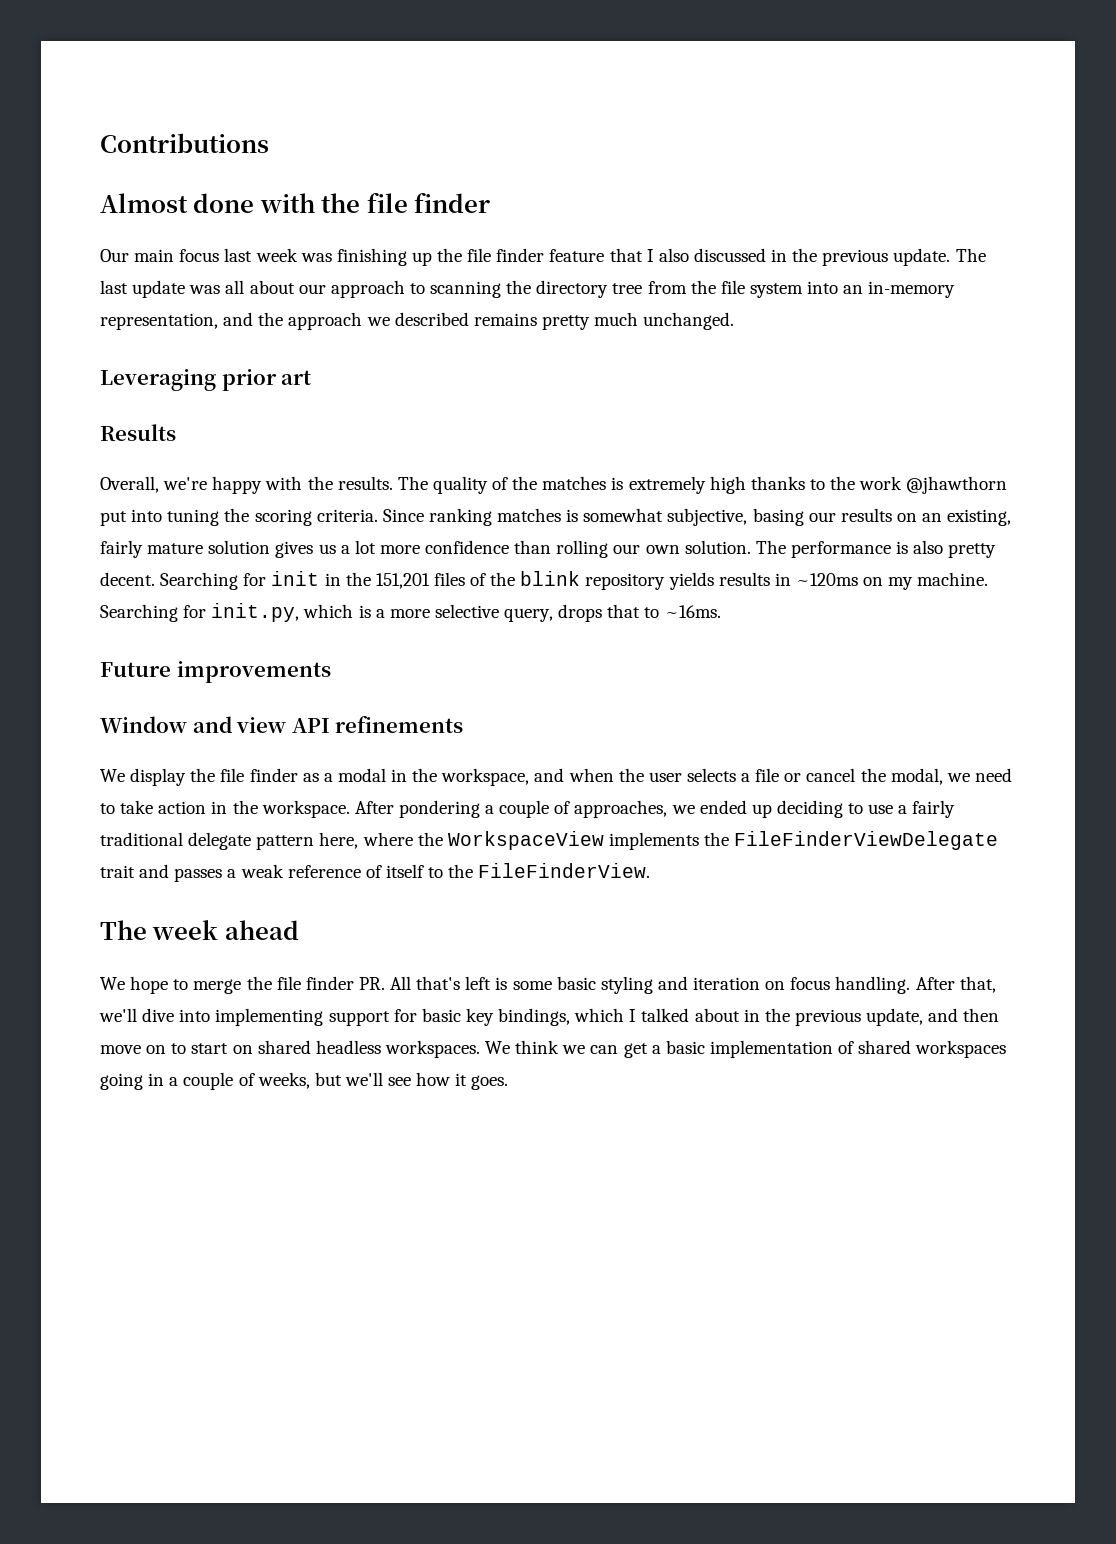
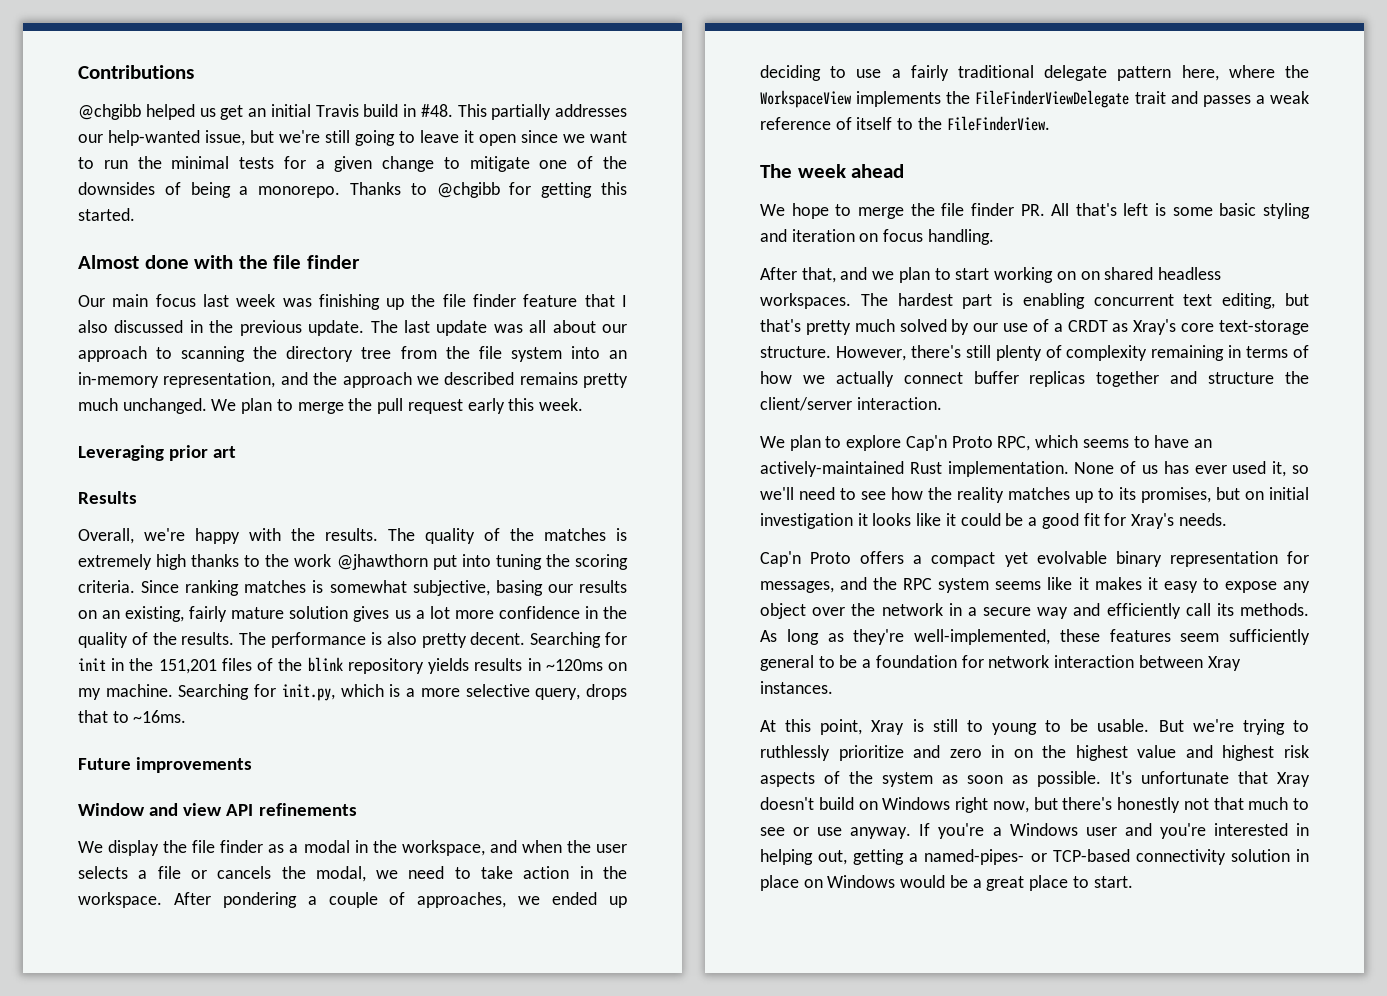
(269, 143) none -> [78,104,627,120] [78,130,627,146] [78,156,627,172] [78,182,627,198] [78,208,135,221] // @chgibb helped us get an initial Travis build in #48. This partially addresses our help-wanted issue, but we're still going to leave it open since we want to run the minimal tests for a given change to mitigate one of the downsides of being a monorepo. Thanks to @chgibb for getting this started.
(735, 321) none -> [211,398,583,414] We plan to merge the pull request early this week.
[514,540,751,558] than rolling our own solution. -> [584,606,628,619] [78,632,235,648] in the quality of the results.
[806,768,856,782] cancel -> [217,866,272,879] cancels
(911, 985) none -> (994, 237) //
[99,1008,1000,1026] [100,1040,1007,1058] [100,1072,509,1090] we'll dive into implementing support for basic key bindings, which I talked about in the previous update, and then move on to start on shared headless workspaces. We think we can get a basic implementation of shared workspaces going in a couple of weeks, but we'll see how it goes. -> [840,267,1221,283] [760,293,1309,309] [760,319,1310,335] [760,345,1309,361] [760,371,1309,387] [760,397,942,411] [760,435,1212,451] [760,461,1309,477] [760,487,1309,503] [760,513,1227,529] [760,551,1309,567] [760,577,1310,593] [760,603,1309,619] [760,629,1310,645] [760,655,1241,671] [760,681,833,694] [760,719,1309,735] [760,745,1309,761] [760,771,1310,787] [760,797,1309,813] [760,823,1309,839] [760,849,1309,865] [760,875,1133,891] and we plan to start working on on shared headless workspaces. The hardest part is enabling concurrent text editing, but that's pretty much solved by our use of a CRDT as Xray's core text-storage structure. However, there's still plenty of complexity remaining in terms of how we actually connect buffer replicas together and structure the client/server interaction. // We plan to explore Cap'n Proto RPC, which seems to have an actively-maintained Rust implementation. None of us has ever used it, so we'll need to see how the reality matches up to its promises, but on initial investigation it looks like it could be a good fit for Xray's needs. // Cap'n Proto offers a compact yet evolvable binary representation for messages, and the RPC system seems like it makes it easy to expose any object over the network in a secure way and efficiently call its methods. As long as they're well-implemented, these features seem sufficiently general to be a foundation for network interaction between Xray instances. // At this point, Xray is still to young to be usable. But we're trying to ruthlessly prioritize and zero in on the highest value and highest risk aspects of the system as soon as possible. It's unfortunate that Xray doesn't build on Windows right now, but there's honestly not that much to see or use anyway. If you're a Windows user and you're interested in helping out, getting a named-pipes- or TCP-based connectivity solution in place on Windows would be a great place to start.

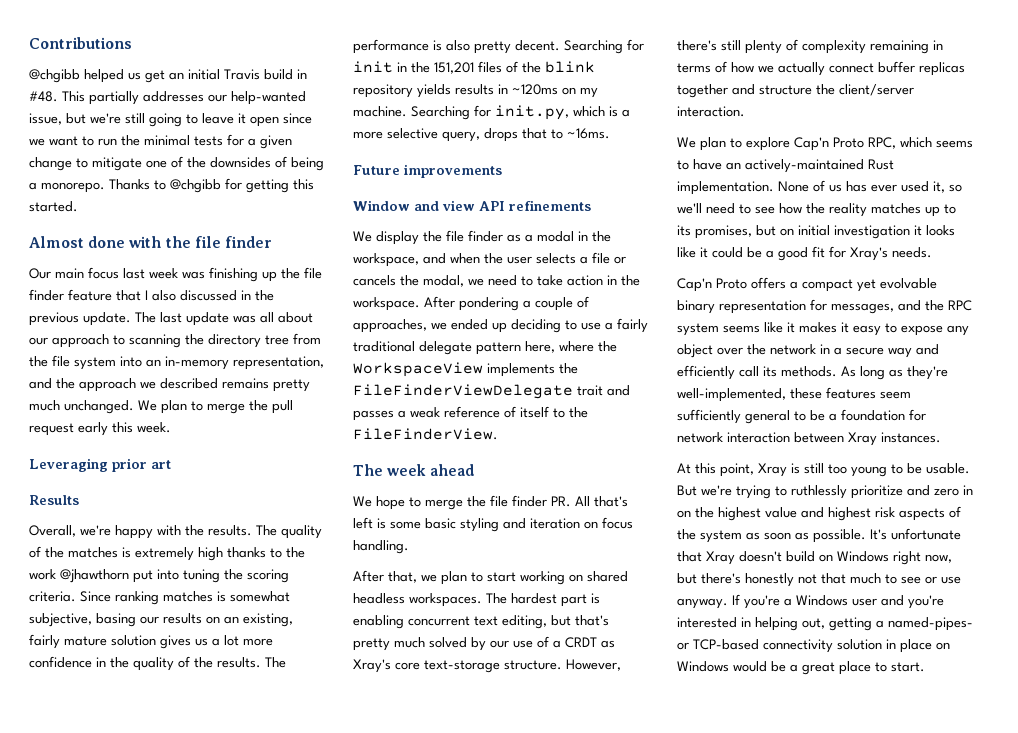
[840,267,868,280] and -> (417, 577) none
[1080,271,1100,280] on -> (583, 578) none
[966,720,983,732] to -> [828,464,847,474] too

